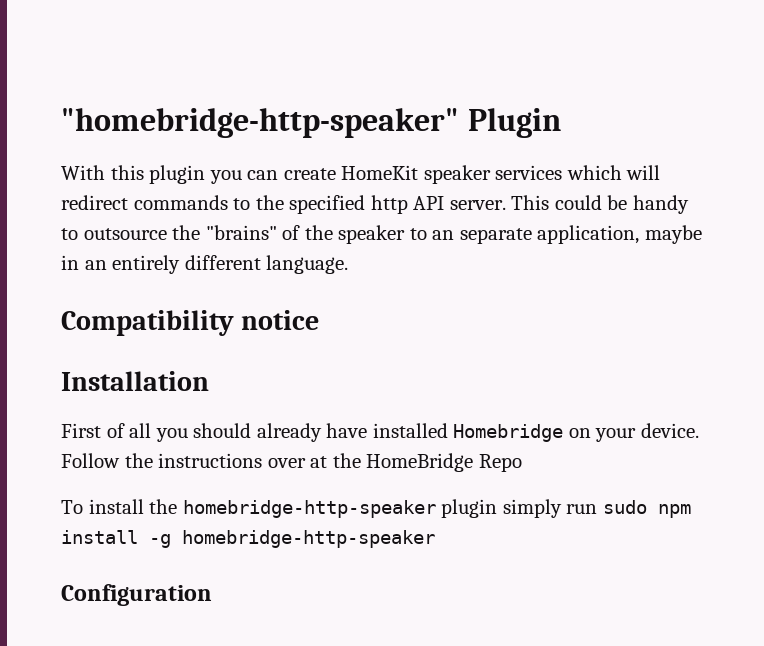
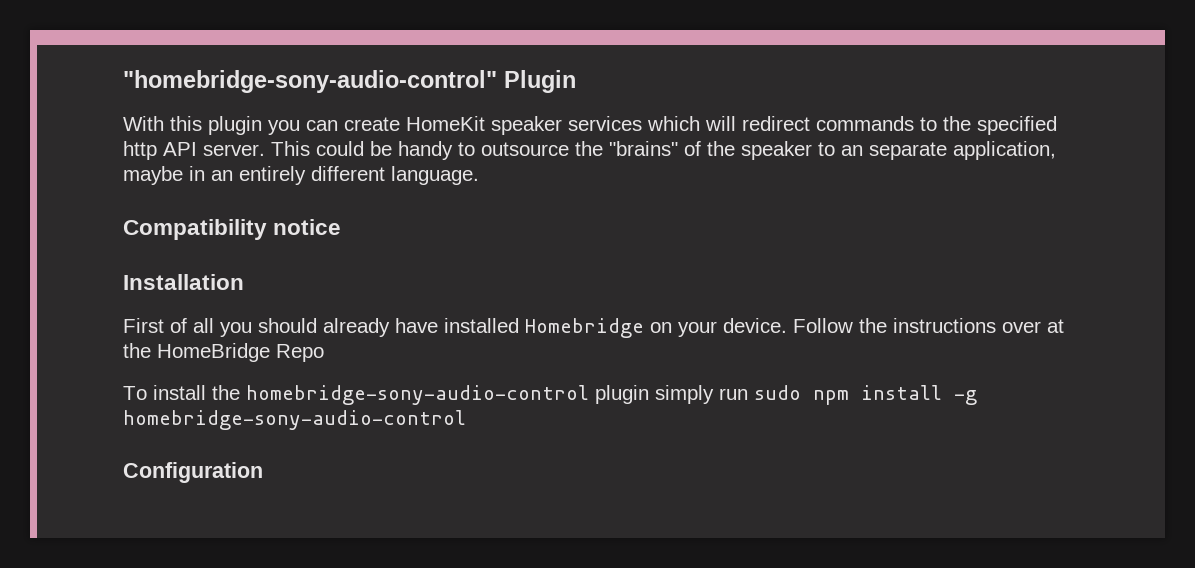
[61,108,459,138] "homebridge-http-speaker" -> [123,70,497,93] "homebridge-sony-audio-control"
[182,500,436,518] homebridge-http-speaker -> [246,385,589,405] homebridge-sony-audio-control
[182,530,435,548] homebridge-http-speaker -> [123,410,466,430] homebridge-sony-audio-control

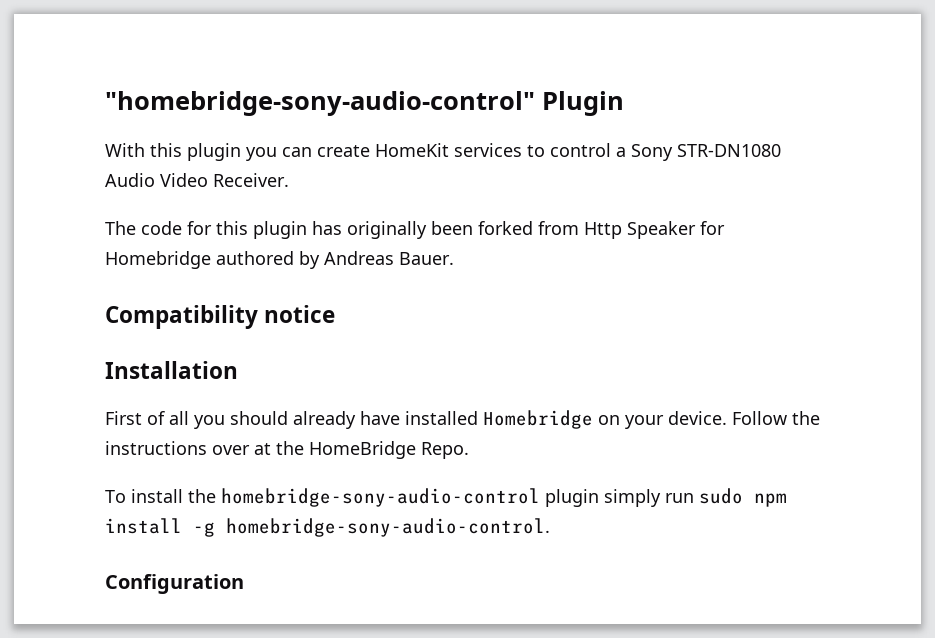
[491,116,1057,135] [123,141,1056,160] [123,166,479,185] speaker services which will redirect commands to the specified http API server. This could be handy to outsource the "brains" of the speaker to an separate application, maybe in an entirely different language. -> [454,143,781,161] [105,173,289,187] [105,221,725,239] [105,251,454,269] services to control a Sony STR-DN1080 Audio Video Receiver. // The code for this plugin has originally been forked from Http Speaker for Homebridge authored by Andreas Bauer.
[276,344,324,362] Repo -> [421,442,469,459] Repo.
[123,410,466,430] homebridge-sony-audio-control -> [226,518,550,537] homebridge-sony-audio-control.

